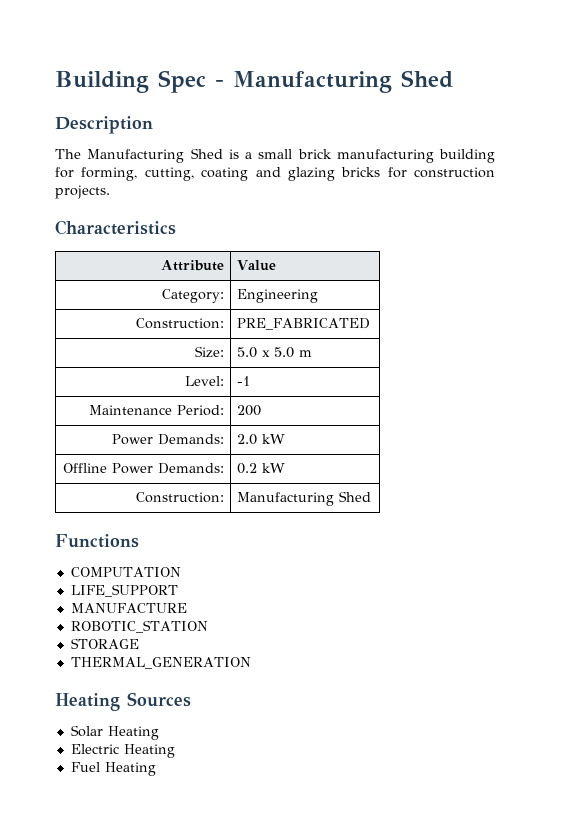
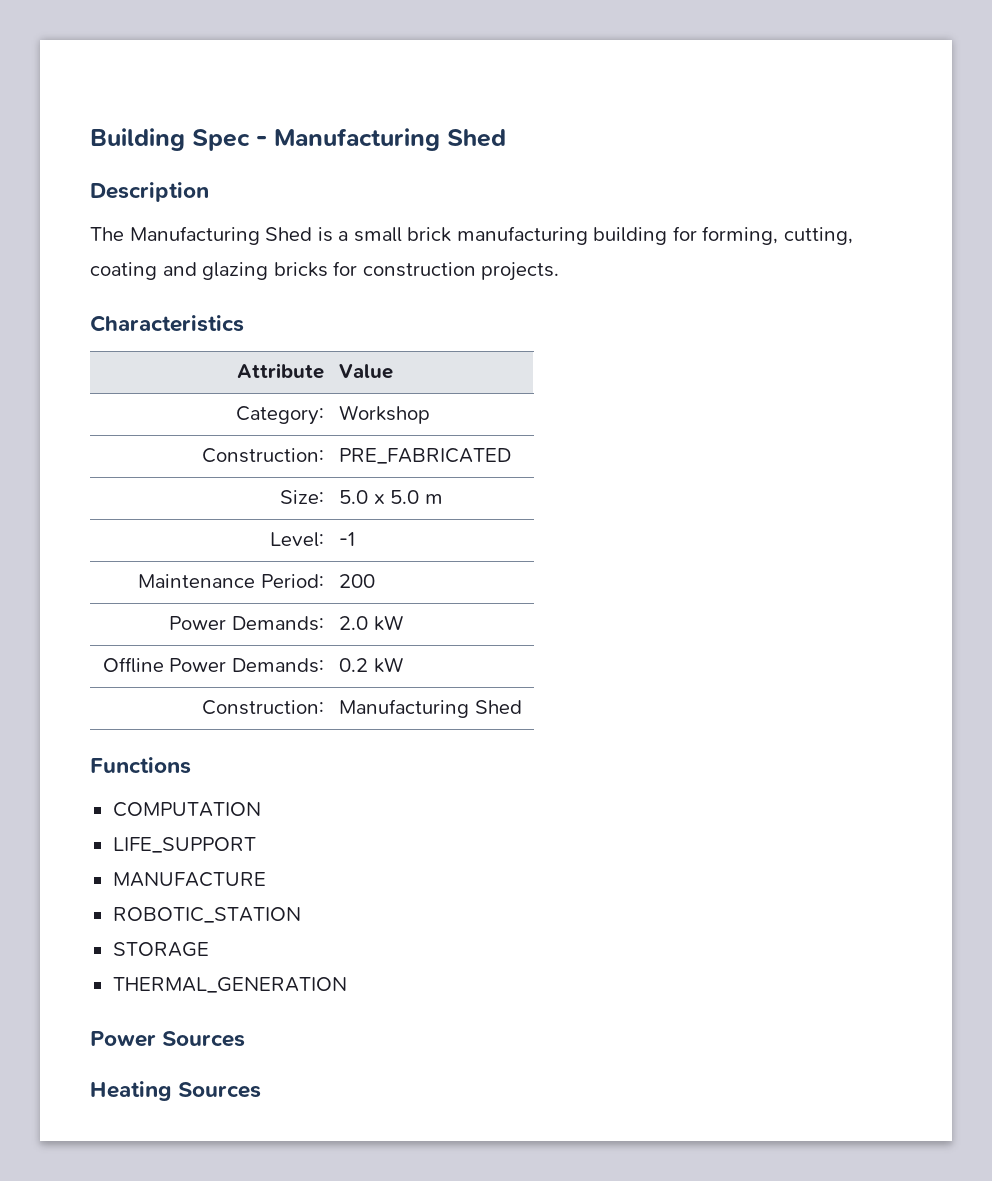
[236,289,318,303] Engineering -> [339,405,431,424] Workshop
(251, 663) none -> [90,1031,246,1047] // Power Sources
[70,725,159,740] [70,744,175,758] [70,762,156,776] // Solar Heating // Electric Heating // Fuel Heating -> (262, 1090) none

